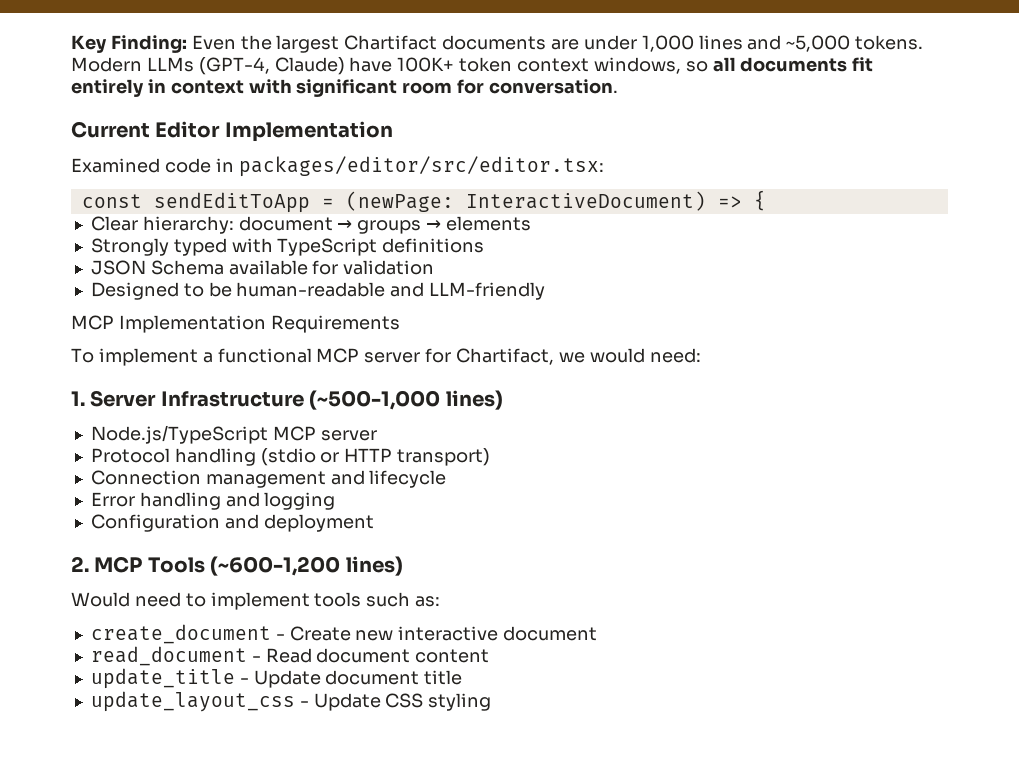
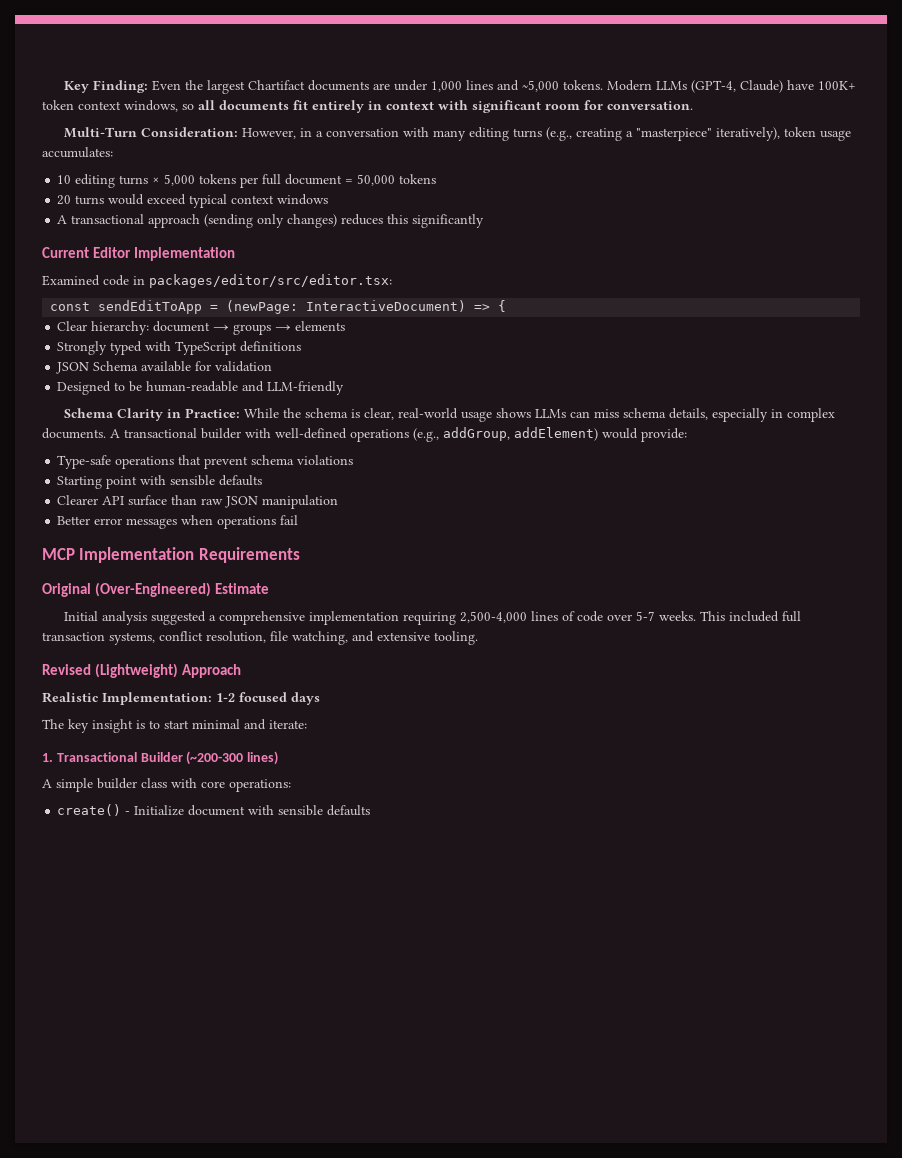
(619, 86) none -> [63,127,851,141] [42,147,113,158] [57,174,437,188] [57,194,329,208] [57,214,485,228] // Multi-Turn Consideration: However, in a conversation with many editing turns (e.g., creating a "masterpiece" iteratively), token usage accumulates: // 10 editing turns × 5,000 tokens per full document = 50,000 tokens // 20 turns would exceed typical context windows // A transactional approach (sending only changes) reduces this significantly
[71,315,400,333] [71,348,701,366] [71,390,503,410] [90,425,377,444] [90,448,491,466] [90,470,447,488] [90,492,336,510] [90,514,374,532] [71,556,403,576] [71,592,441,610] [90,624,598,644] [90,646,490,666] [90,668,463,689] [90,691,492,712] MCP Implementation Requirements // To implement a functional MCP server for Chartifact, we would need: // 1. Server Infrastructure (~500-1,000 lines) // Node.js/TypeScript MCP server // Protocol handling (stdio or HTTP transport) // Connection management and lifecycle // Error handling and logging // Configuration and deployment // 2. MCP Tools (~600-1,200 lines) // Would need to implement tools such as: // create_document - Create new interactive document // read_document - Read document content // update_title - Update document title // update_layout_css - Update CSS styling -> [63,408,835,422] [42,427,687,442] [57,455,354,469] [57,475,263,489] [57,495,339,509] [57,515,299,529] [42,547,300,563] [42,582,270,597] [63,611,801,625] [42,631,478,645] [42,663,242,678] [42,692,320,705] [42,719,307,733] [42,751,279,765] [42,778,291,792] [57,804,371,816] Schema Clarity in Practice: While the schema is clear, real-world usage shows LLMs can miss schema details, especially in complex documents. A transactional builder with well-defined operations (e.g., addGroup, addElement) would provide: // Type-safe operations that prevent schema violations // Starting point with sensible defaults // Clearer API surface than raw JSON manipulation // Better error messages when operations fail // MCP Implementation Requirements // Original (Over-Engineered) Estimate // Initial analysis suggested a comprehensive implementation requiring 2,500-4,000 lines of code over 5-7 weeks. This included full transaction systems, conflict resolution, file watching, and extensive tooling. // Revised (Lightweight) Approach // Realistic Implementation: 1-2 focused days // The key insight is to start minimal and iterate: // 1. Transactional Builder (~200-300 lines) // A simple builder class with core operations: // create() - Initialize document with sensible defaults

